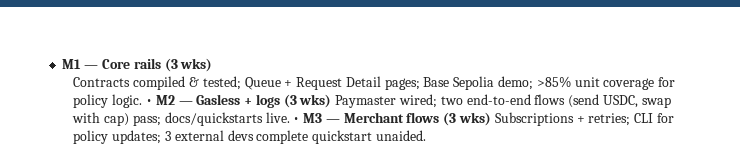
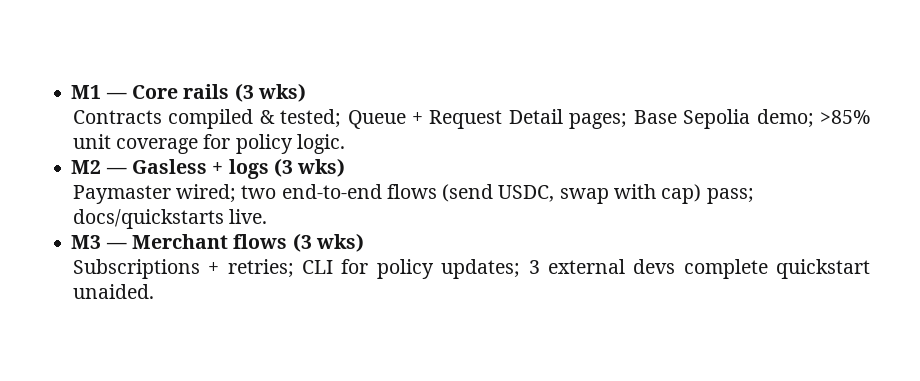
[145,99,152,105] • -> (345, 144) //
(332, 101) none -> (346, 167) //
[293,117,300,123] • -> (268, 216) //
(492, 119) none -> (364, 242) //

